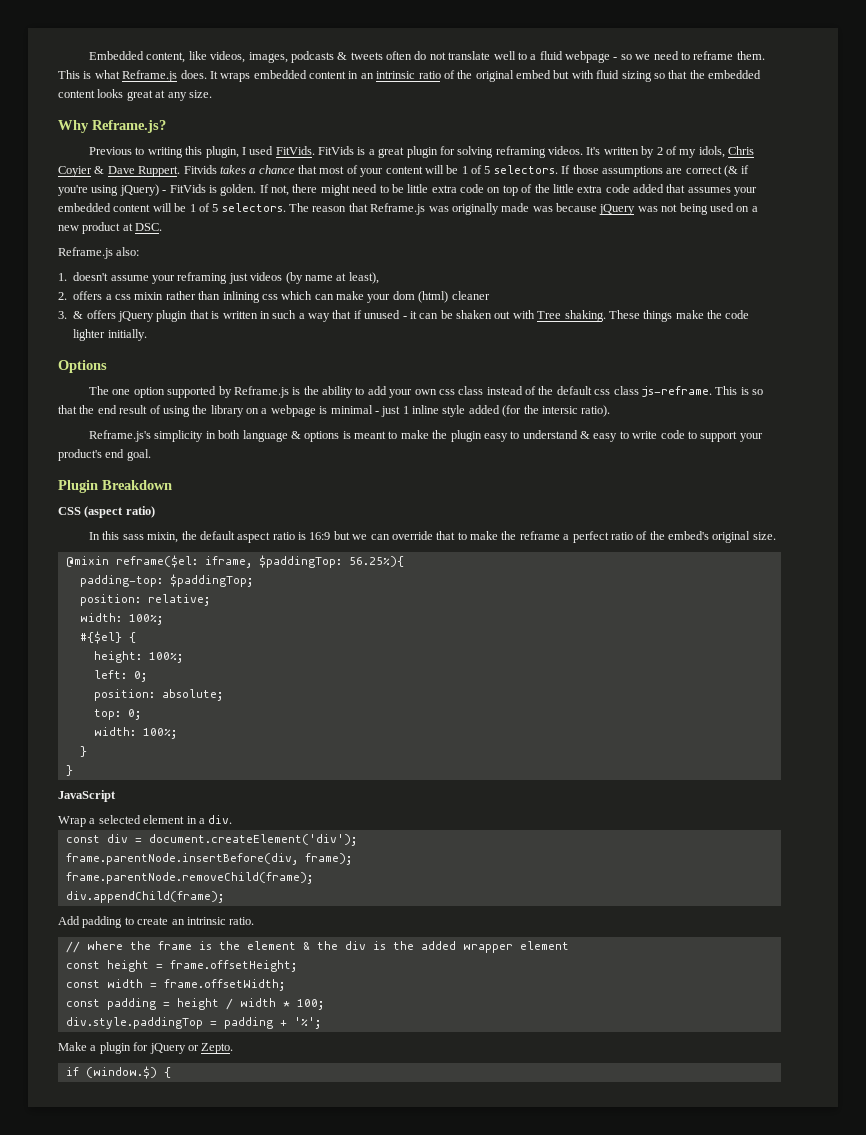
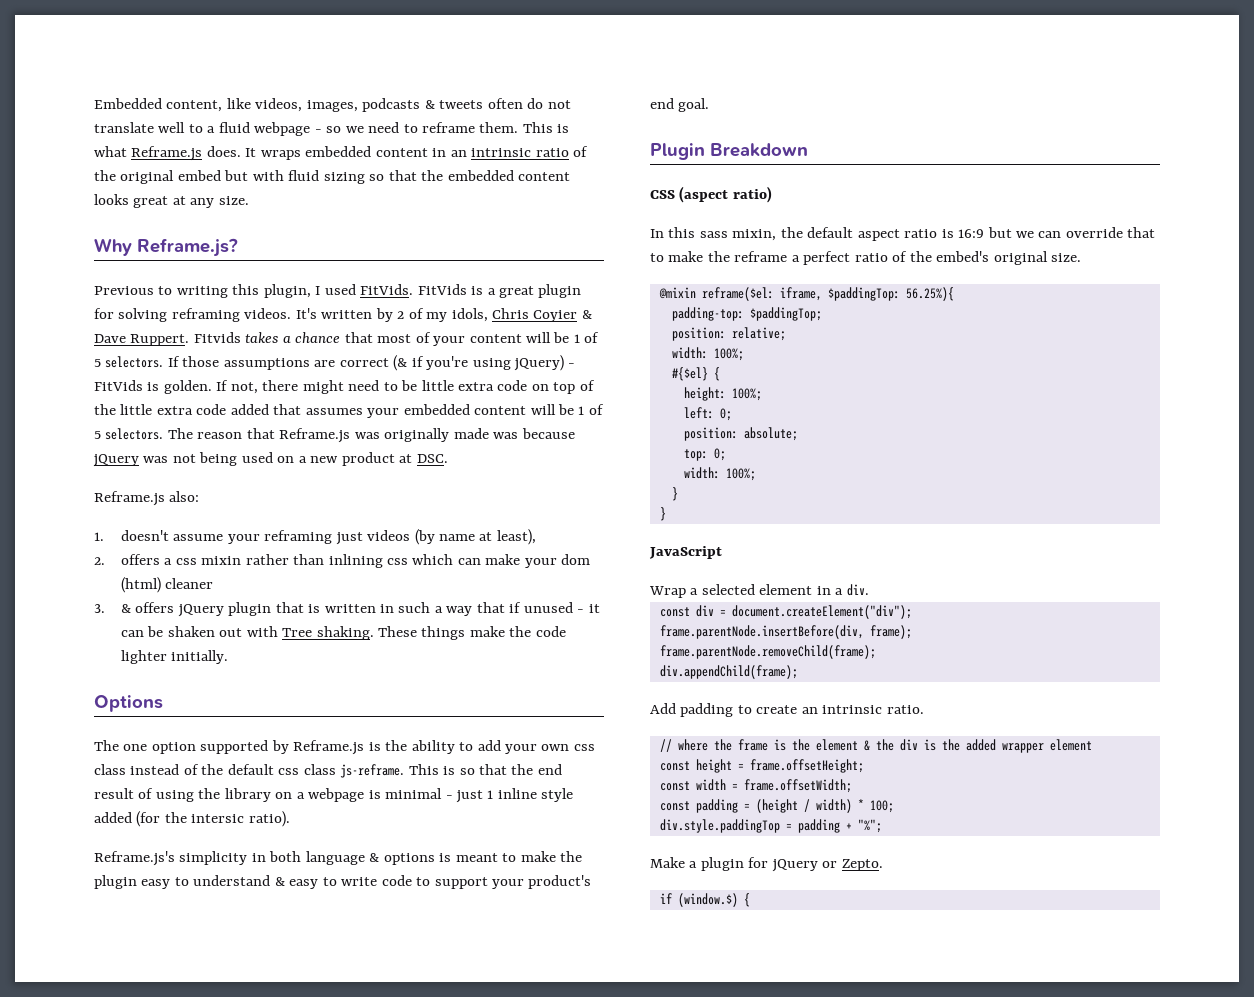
[148,834,357,846] document.createElement('div'); -> [731,605,912,619] document.createElement("div");
[176,998,276,1010] height / width -> [755,799,852,813] (height / width)
[293,1017,321,1029] '%'; -> [857,819,882,833] "%";

